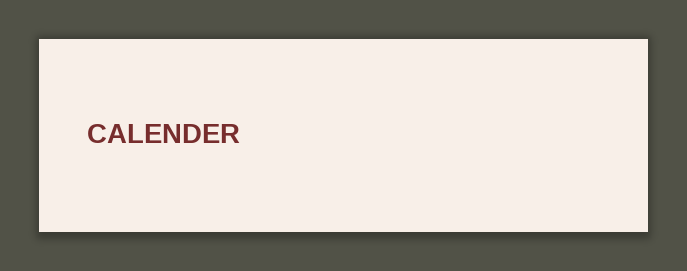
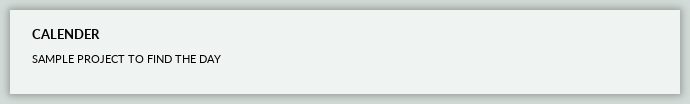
(240, 133) none -> [32,55,221,63] // SAMPLE PROJECT TO FIND THE DAY

